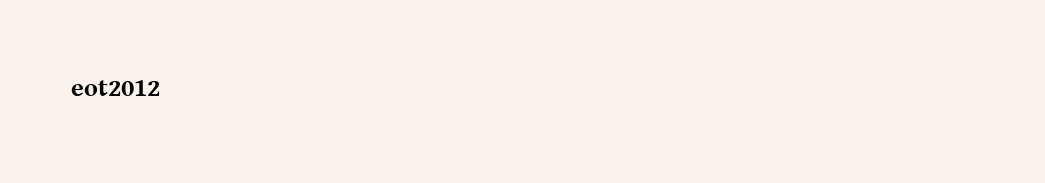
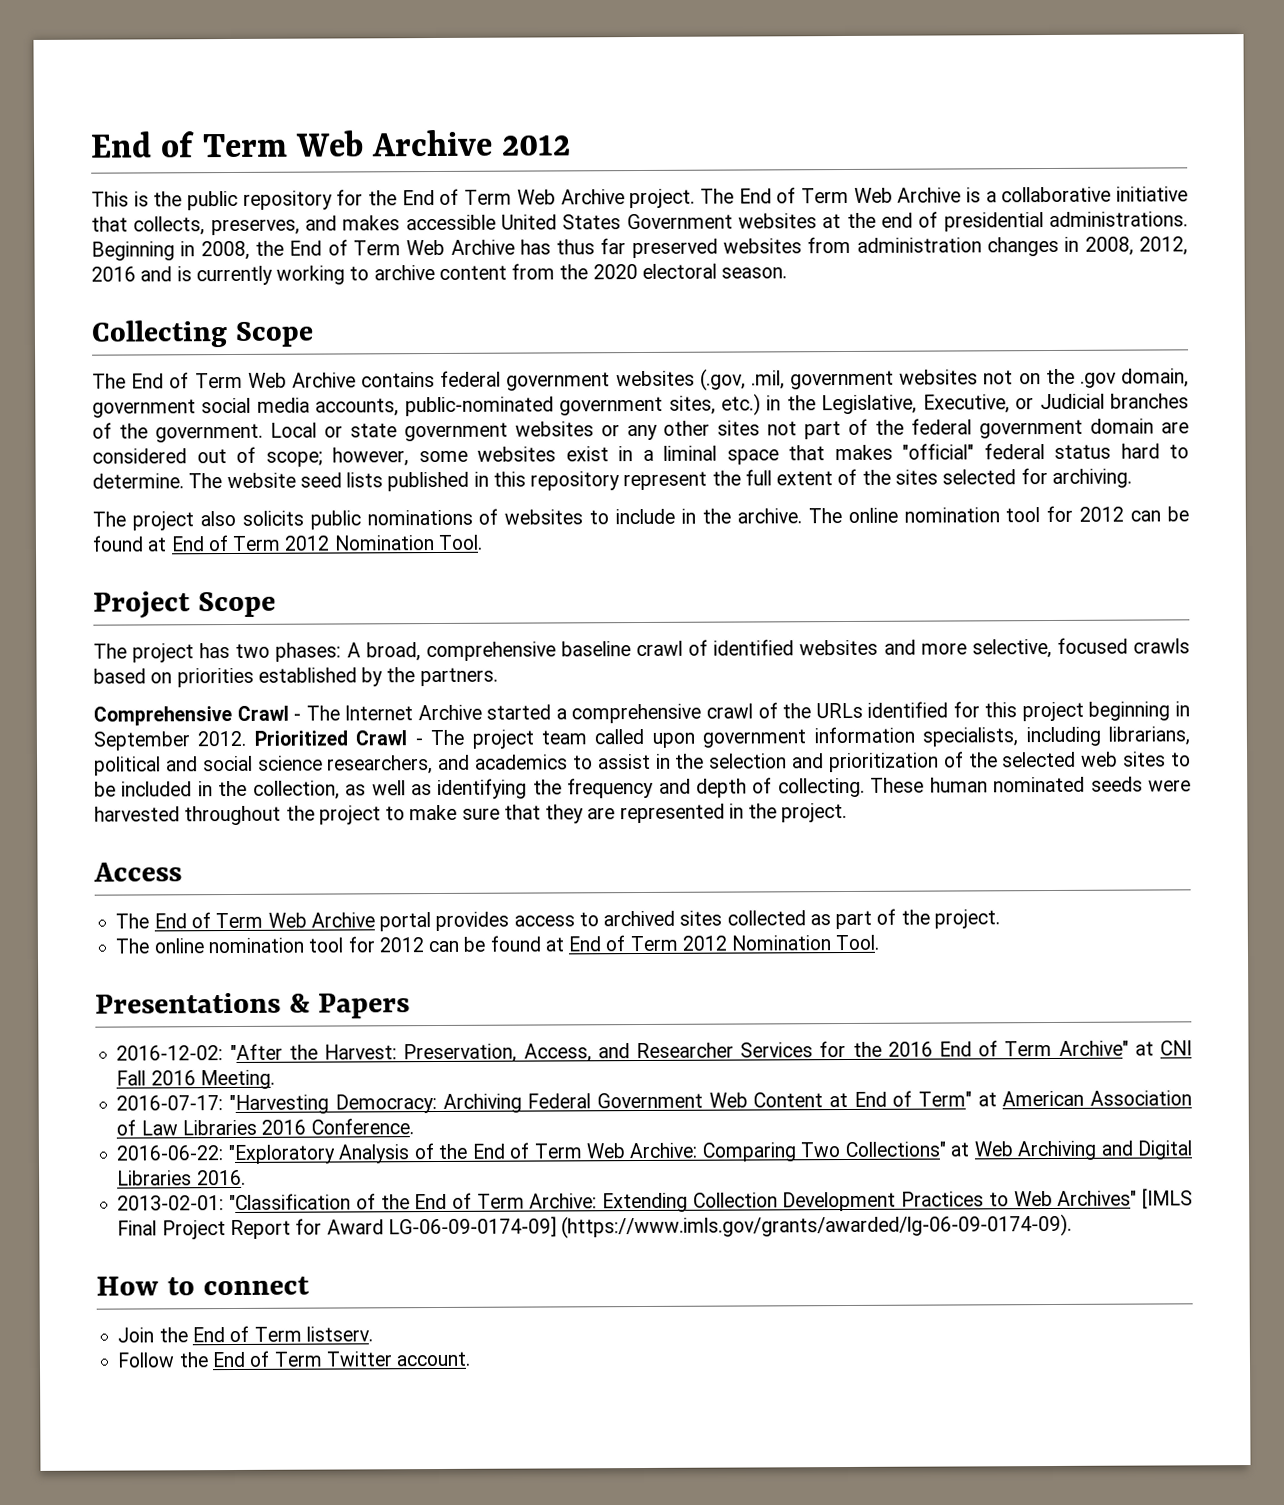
[71,80,160,96] eot2012 -> [90,129,572,158] [91,186,1188,211] [91,211,1189,236] [91,236,1188,261] [91,263,788,286] [91,320,314,348] [92,368,1189,391] [92,393,1189,418] [92,418,1189,443] [92,443,1189,467] [92,468,1132,492] [92,505,1189,531] [92,534,483,552] [93,591,276,619] [93,637,1190,663] [93,667,498,688] [93,701,1190,726] [93,726,1191,751] [94,751,1192,776] [94,776,1192,800] [94,802,848,826] [93,862,182,882] [115,908,1000,932] [115,934,880,954] [95,992,410,1019] [116,1040,1193,1064] [116,1069,275,1090] [116,1090,1192,1115] [116,1118,414,1136] [116,1140,1192,1165] [117,1169,246,1186] [117,1188,1194,1213] [117,1213,1073,1240] [96,1276,310,1296] [117,1325,373,1343] [117,1350,471,1368] End of Term Web Archive 2012 // This is the public repository for the End of Term Web Archive project. The End of Term Web Archive is a collaborative initiative that collects, preserves, and makes accessible United States Government websites at the end of presidential administrations. Beginning in 2008, the End of Term Web Archive has thus far preserved websites from administration changes in 2008, 2012, 2016 and is currently working to archive content from the 2020 electoral season. // Collecting Scope // The End of Term Web Archive contains federal government websites (.gov, .mil, government websites not on the .gov domain, government social media accounts, public-nominated government sites, etc.) in the Legislative, Executive, or Judicial branches of the government. Local or state government websites or any other sites not part of the federal government domain are considered out of scope; however, some websites exist in a liminal space that makes "official" federal status hard to determine. The website seed lists published in this repository represent the full extent of the sites selected for archiving. // The project also solicits public nominations of websites to include in the archive. The online nomination tool for 2012 can be found at End of Term 2012 Nomination Tool. // Project Scope // The project has two phases: A broad, comprehensive baseline crawl of identified websites and more selective, focused crawls based on priorities established by the partners. // Comprehensive Crawl - The Internet Archive started a comprehensive crawl of the URLs identified for this project beginning in September 2012. Prioritized Crawl - The project team called upon government information specialists, including librarians, political and social science researchers, and academics to assist in the selection and prioritization of the selected web sites to be included in the collection, as well as identifying the frequency and depth of collecting. These human nominated seeds were harvested throughout the project to make sure that they are represented in the project. // Access // The End of Term Web Archive portal provides access to archived sites collected as part of the project. // The online nomination tool for 2012 can be found at End of Term 2012 Nomination Tool. // Presentations & Papers // 2016-12-02: "After the Harvest: Preservation, Access, and Researcher Services for the 2016 End of Term Archive" at CNI Fall 2016 Meeting. // 2016-07-17: "Harvesting Democracy: Archiving Federal Government Web Content at End of Term" at American Association of Law Libraries 2016 Conference. // 2016-06-22: "Exploratory Analysis of the End of Term Web Archive: Comparing Two Collections" at Web Archiving and Digital Libraries 2016. // 2013-02-01: "Classification of the End of Term Archive: Extending Collection Development Practices to Web Archives" [IMLS Final Project Report for Award LG-06-09-0174-09] (https://www.imls.gov/grants/awarded/lg-06-09-0174-09). // How to connect // Join the End of Term listserv. // Follow the End of Term Twitter account.

